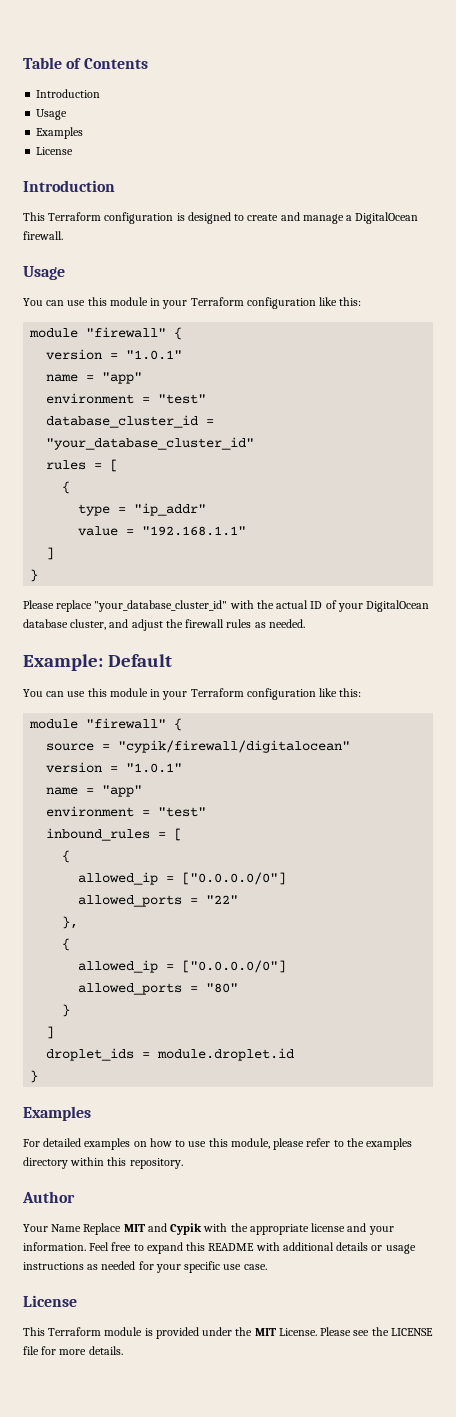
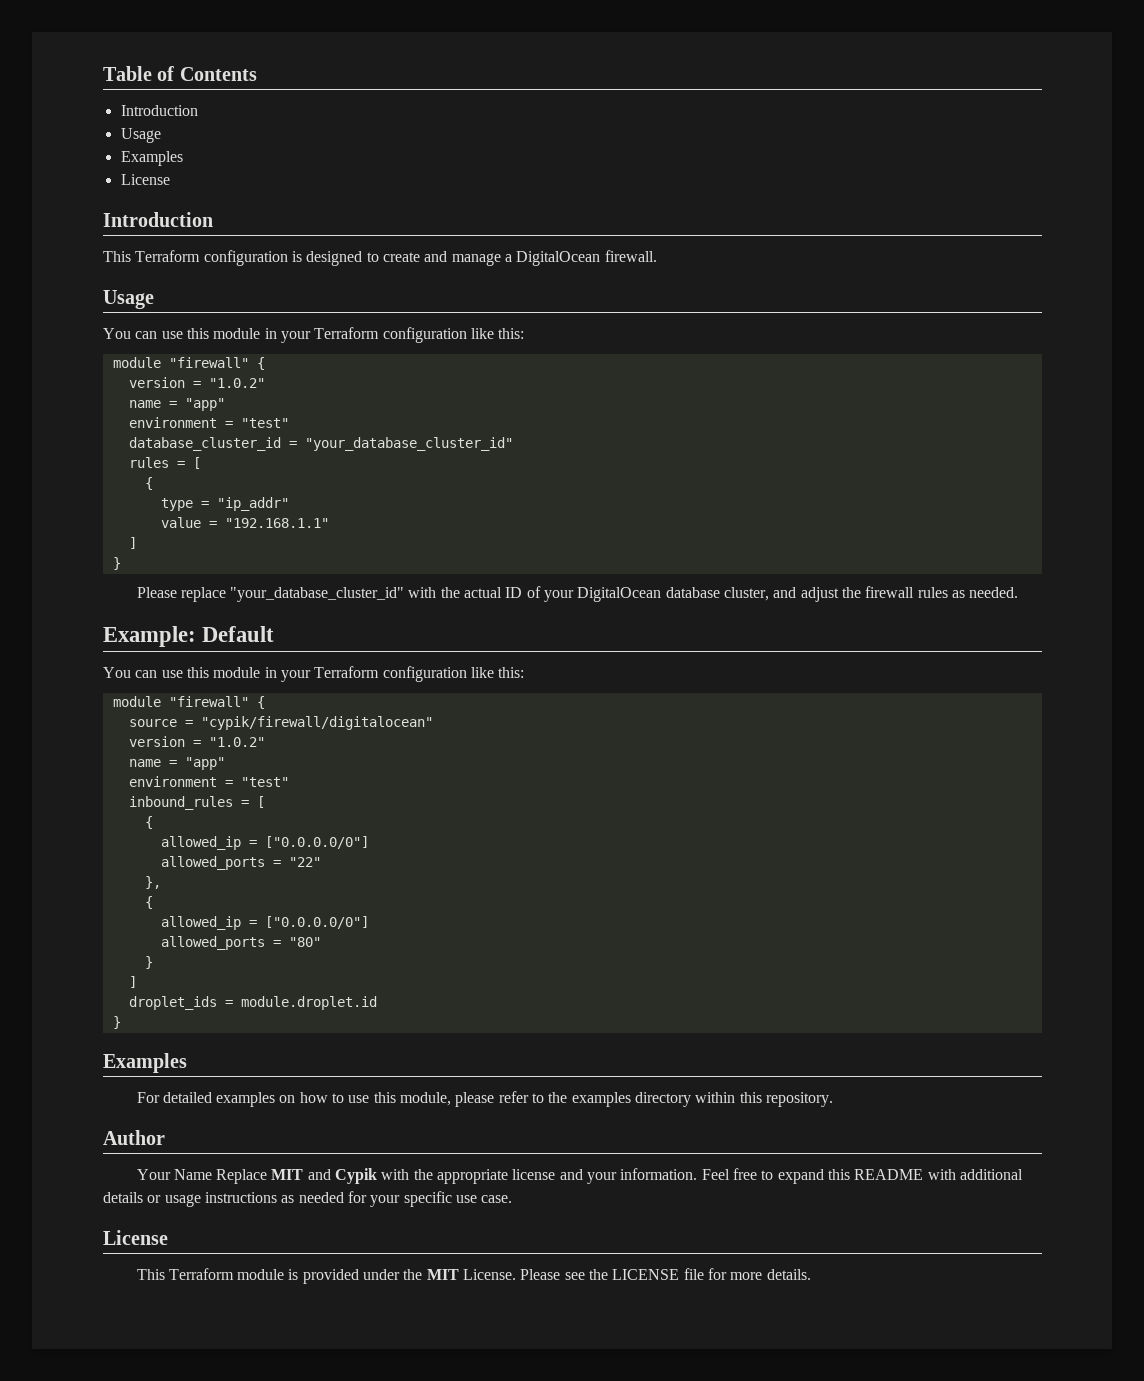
[126,350,183,360] "1.0.1" -> [208,378,265,388] "1.0.2"
[126,763,183,773] "1.0.1" -> [208,737,265,747] "1.0.2"

